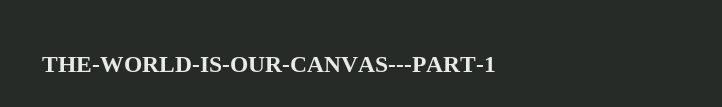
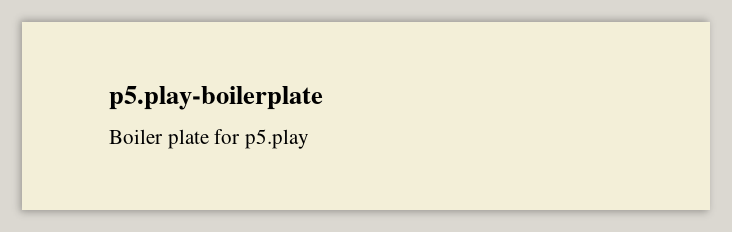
[42,57,496,72] THE-WORLD-IS-OUR-CANVAS---PART-1 -> [109,86,323,110] [109,129,310,149] p5.play-boilerplate // Boiler plate for p5.play

